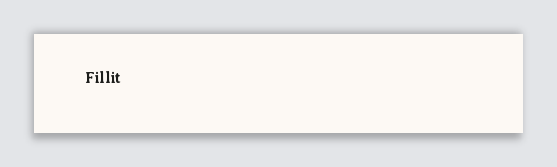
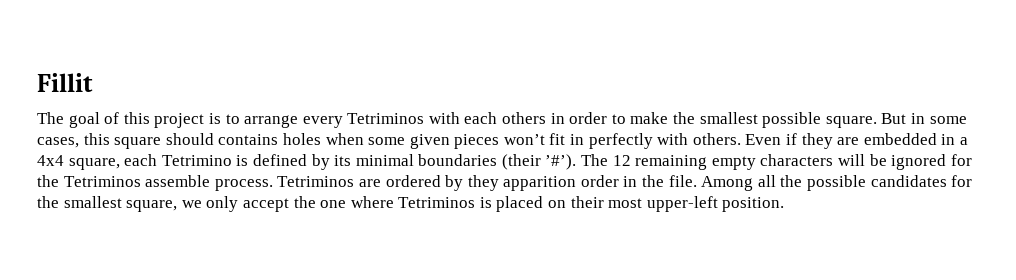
(121, 77) none -> [37,112,967,128] [37,133,968,149] [37,154,972,170] [37,175,973,191] [37,196,785,212] // The goal of this project is to arrange every Tetriminos with each others in order to make the smallest possible square. But in some cases, this square should contains holes when some given pieces won’t fit in perfectly with others. Even if they are embedded in a 4x4 square, each Tetrimino is defined by its minimal boundaries (their ’#’). The 12 remaining empty characters will be ignored for the Tetriminos assemble process. Tetriminos are ordered by they apparition order in the file. Among all the possible candidates for the smallest square, we only accept the one where Tetriminos is placed on their most upper-left position.

